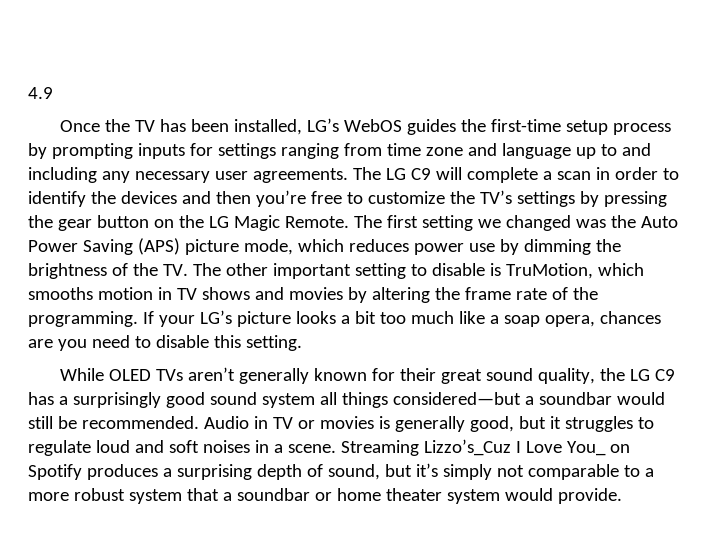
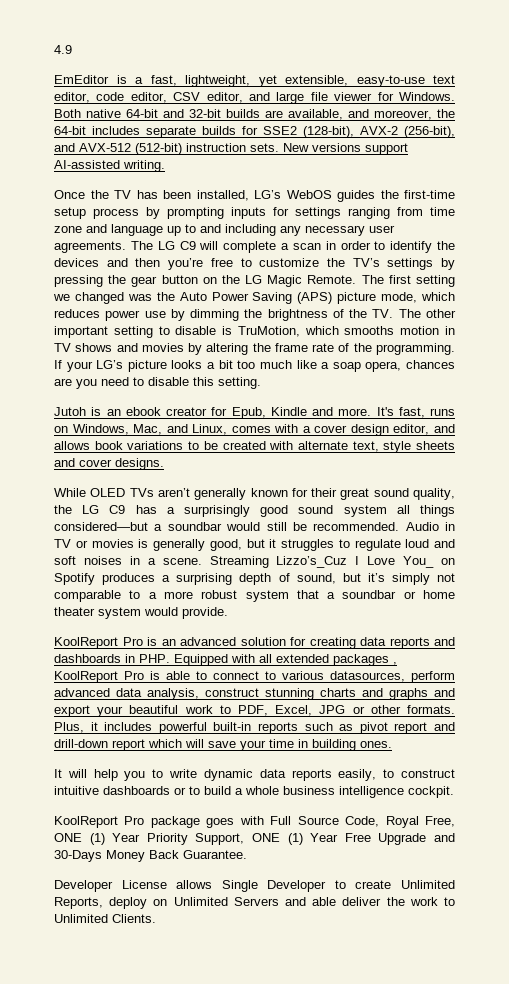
(53, 93) none -> [54,75,455,87] [54,92,455,104] [54,109,455,120] [54,126,455,138] [54,143,408,155] [54,160,165,172] // EmEditor is a fast, lightweight, yet extensible, easy-to-use text editor, code editor, CSV editor, and large file viewer for Windows. Both native 64-bit and 32-bit builds are available, and moreover, the 64-bit includes separate builds for SSE2 (128-bit), AVX-2 (256-bit), and AVX-512 (512-bit) instruction sets. New versions support AI-assisted writing.
(302, 343) none -> [54,407,455,419] [54,424,455,436] [54,441,455,453] [54,458,164,470] // Jutoh is an ebook creator for Epub, Kindle and more. It's fast, runs on Windows, Mac, and Linux, comes with a cover design editor, and allows book variations to be created with alternate text, style sheets and cover designs.
(622, 496) none -> [54,637,455,649] [54,654,397,666] [54,671,455,683] [54,688,455,700] [54,705,455,717] [54,722,456,734] [54,739,392,751] [54,769,455,781] [54,786,454,798] [54,816,456,828] [54,833,456,845] [54,850,247,862] [54,880,455,892] [54,897,455,909] [54,914,156,923] // KoolReport Pro is an advanced solution for creating data reports and dashboards in PHP. Equipped with all extended packages , KoolReport Pro is able to connect to various datasources, perform advanced data analysis, construct stunning charts and graphs and export your beautiful work to PDF, Excel, JPG or other formats. Plus, it includes powerful built-in reports such as pivot report and drill-down report which will save your time in building ones. // It will help you to write dynamic data reports easily, to construct intuitive dashboards or to build a whole business intelligence cockpit. // KoolReport Pro package goes with Full Source Code, Royal Free, ONE (1) Year Priority Support, ONE (1) Year Free Upgrade and 30-Days Money Back Guarantee. // Developer License allows Single Developer to create Unlimited Reports, deploy on Unlimited Servers and able deliver the work to Unlimited Clients.

